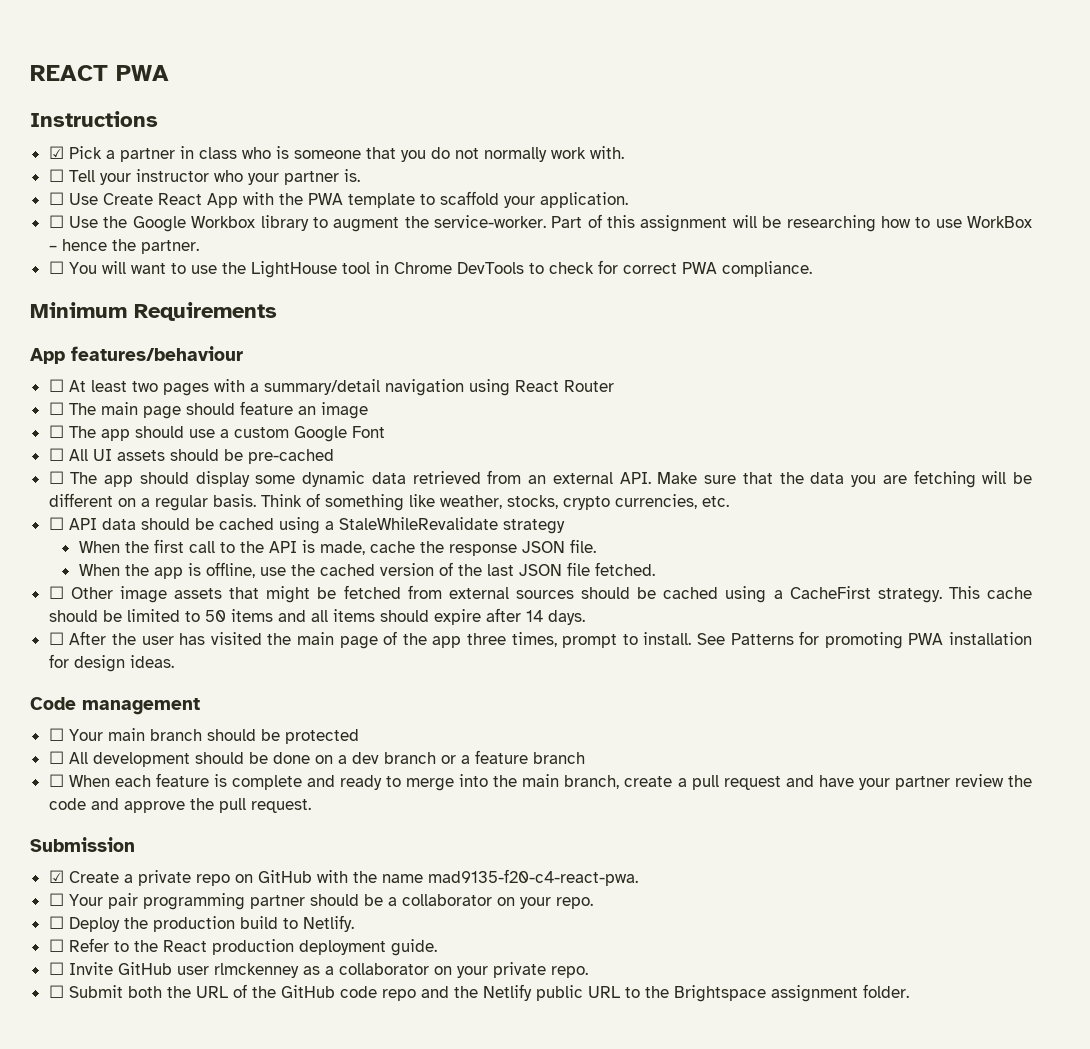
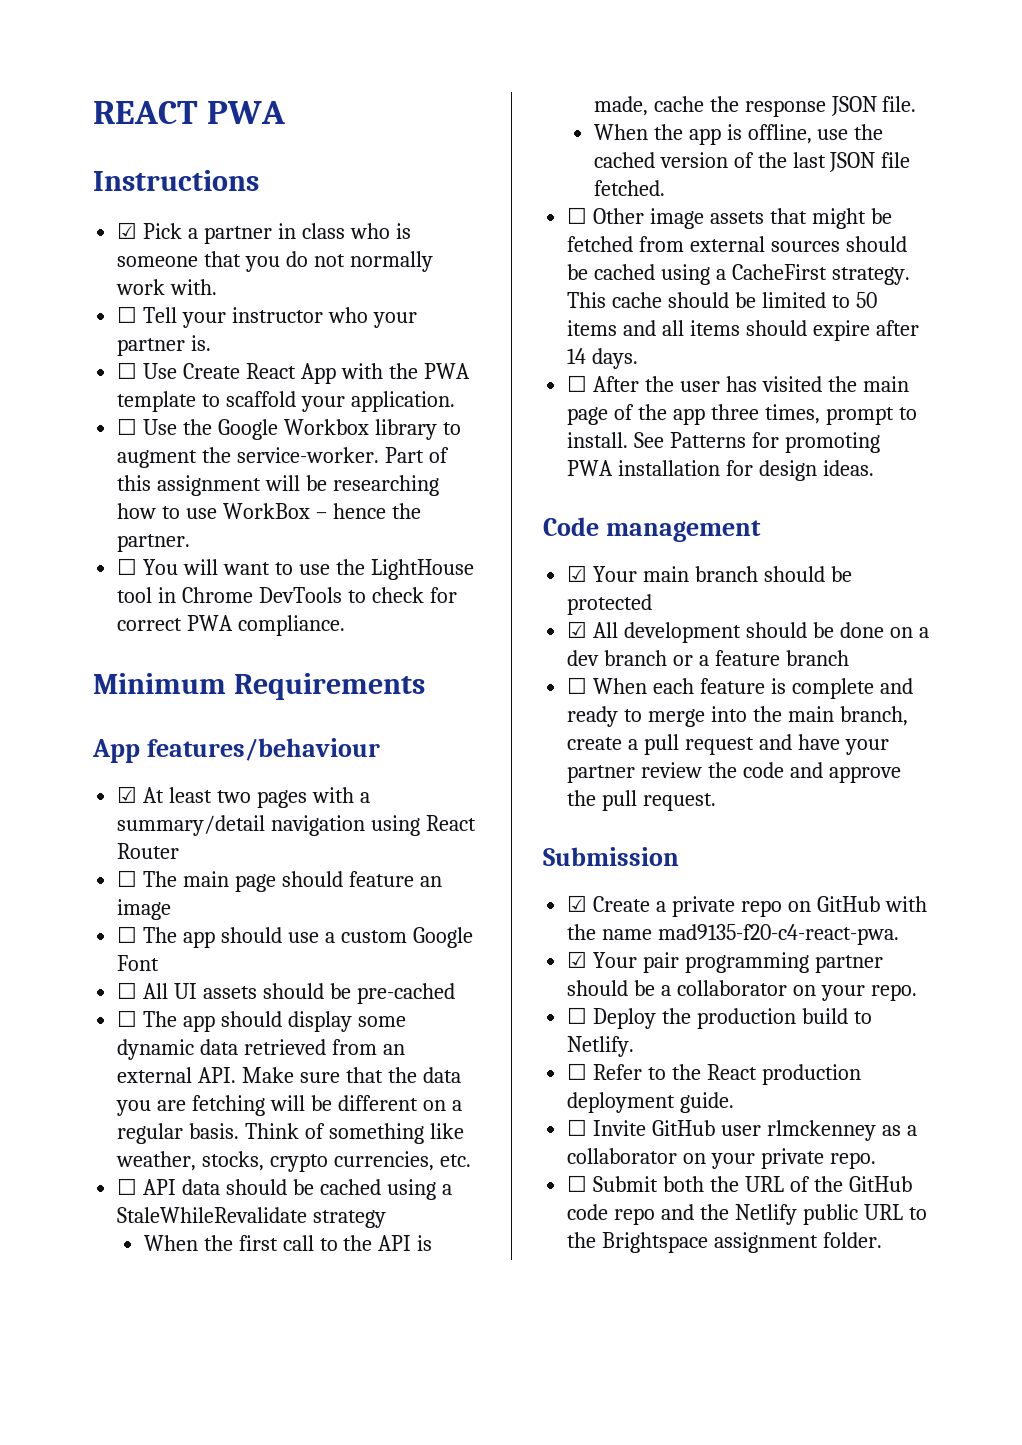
[48,379,64,392] ☐ -> [117,786,138,803] ☑
[48,728,64,741] ☐ -> [567,565,588,582] ☑
[48,751,64,764] ☐ -> [567,621,588,638] ☑
[48,893,64,906] ☐ -> [567,951,588,968] ☑

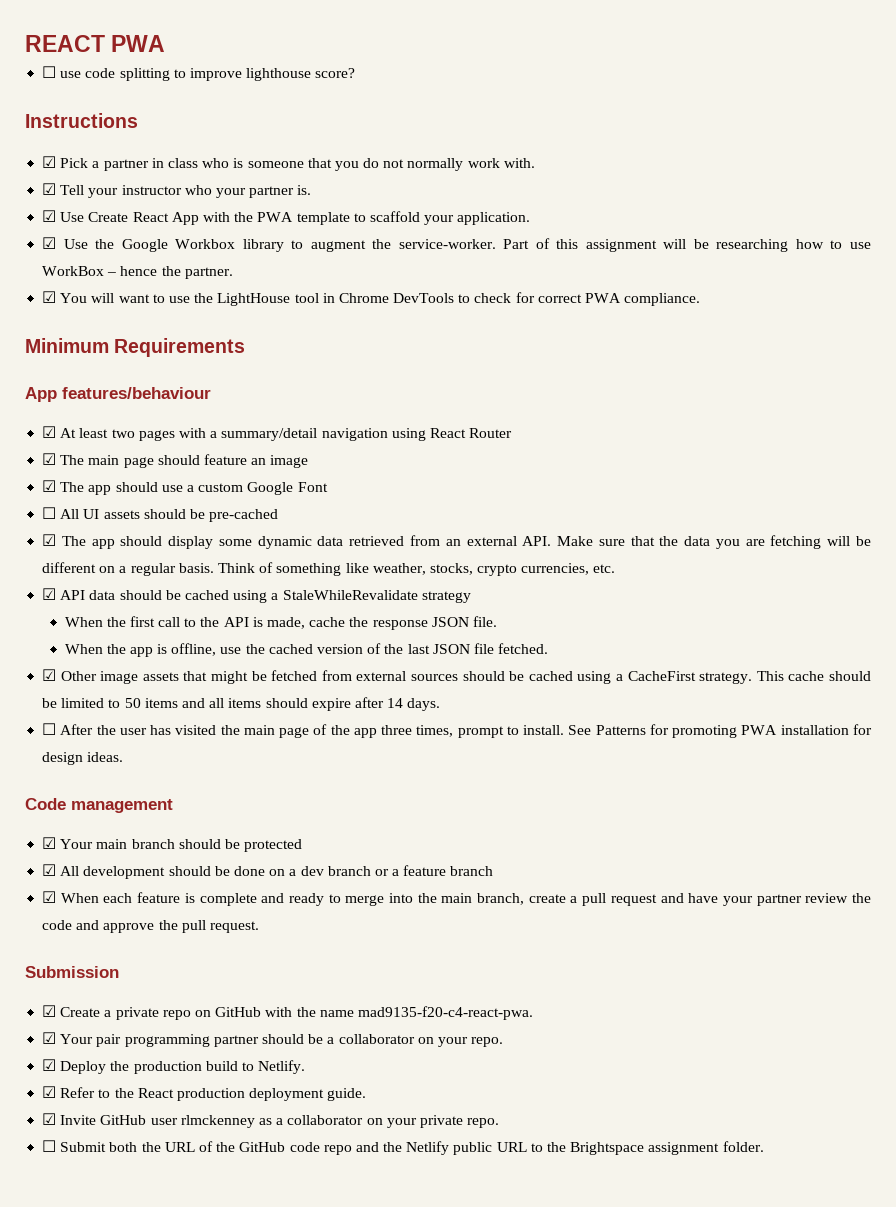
(286, 112) none -> [42,66,356,81] // ☐ use code splitting to improve lighthouse score?
[117,306,138,323] ☐ -> [42,183,57,195] ☑
[117,362,138,379] ☐ -> [42,210,57,222] ☑
[117,418,138,435] ☐ -> [42,237,57,249] ☑
[117,558,138,575] ☐ -> [42,291,57,303] ☑
[117,870,138,887] ☐ -> [42,453,57,465] ☑
[117,926,138,943] ☐ -> [42,480,57,492] ☑
[117,1010,138,1027] ☐ -> [42,534,57,546] ☑
[117,1178,138,1195] ☐ -> [42,588,57,600] ☑
[567,207,588,224] ☐ -> [42,669,57,681] ☑
[567,677,588,694] ☐ -> [42,891,57,903] ☑
[567,1007,588,1024] ☐ -> [42,1059,57,1071] ☑
[567,1063,588,1080] ☐ -> [42,1086,57,1098] ☑
[567,1119,588,1136] ☐ -> [42,1113,57,1125] ☑

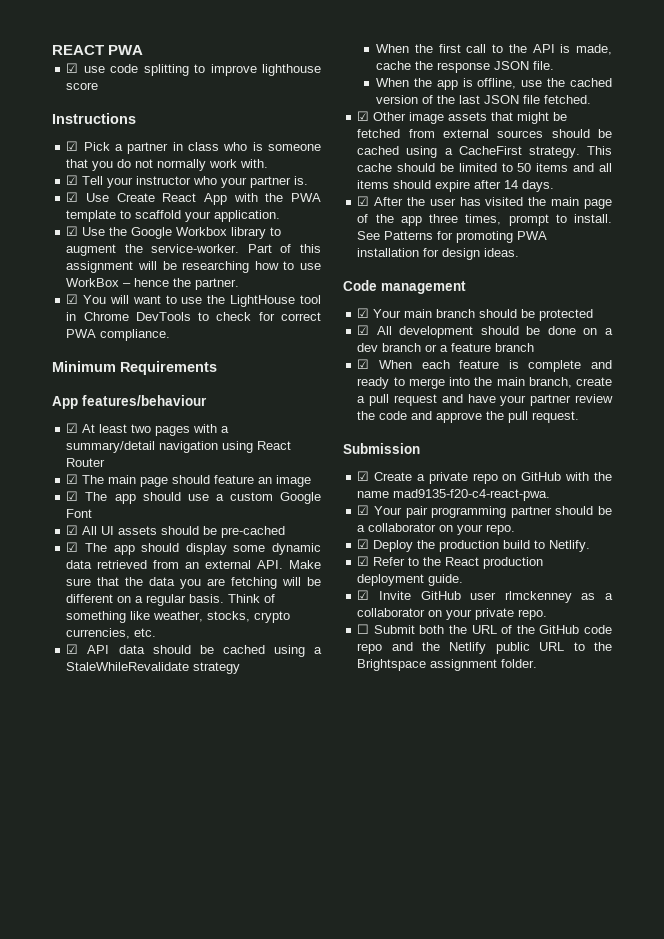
[42,66,57,78] ☐ -> [66,63,79,73] ☑
[315,68,356,78] score? -> [66,82,99,90] score
[42,507,57,519] ☐ -> [66,525,79,535] ☑
[42,723,57,735] ☐ -> [357,196,370,206] ☑

